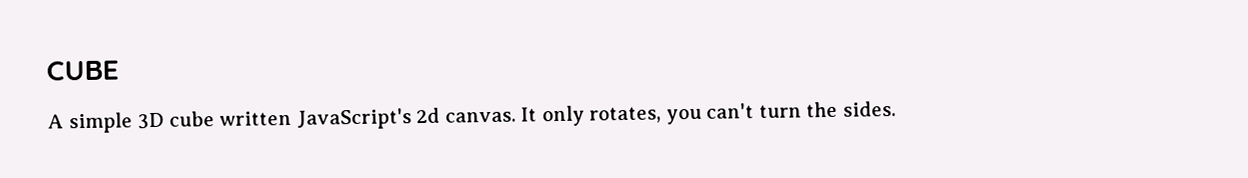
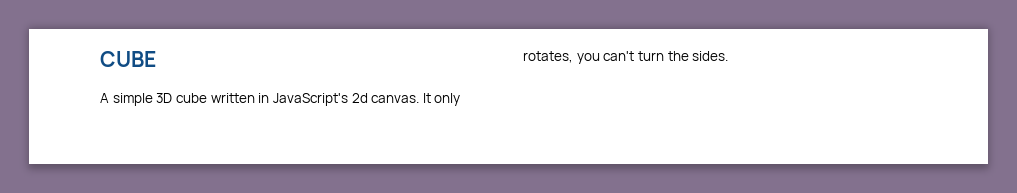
(293, 118) none -> [258,93,270,103] in

